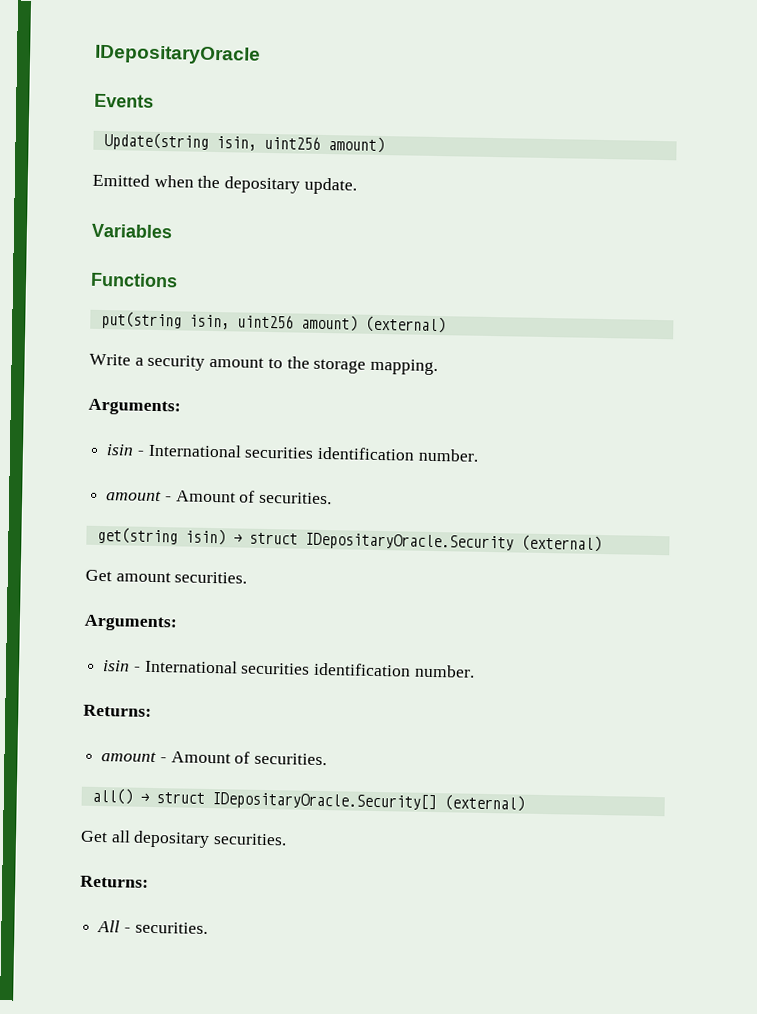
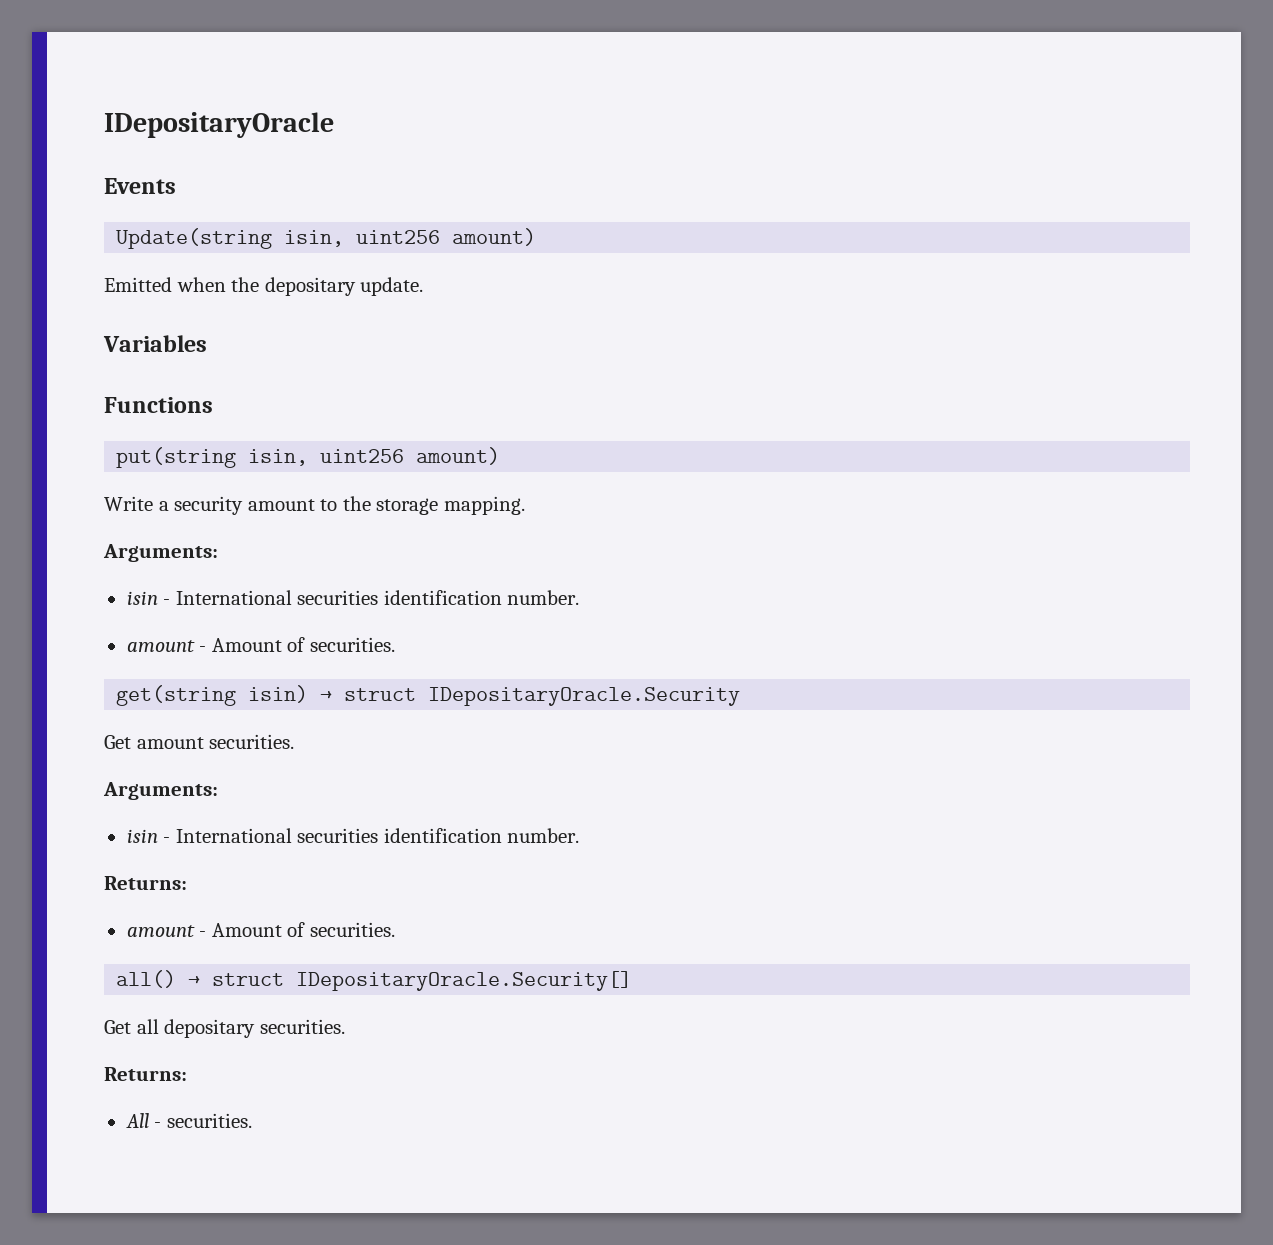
[364,315,446,334] (external) -> (501, 456) none
[520,534,602,553] (external) -> (741, 696) none
[443,794,525,812] (external) -> (633, 981) none

